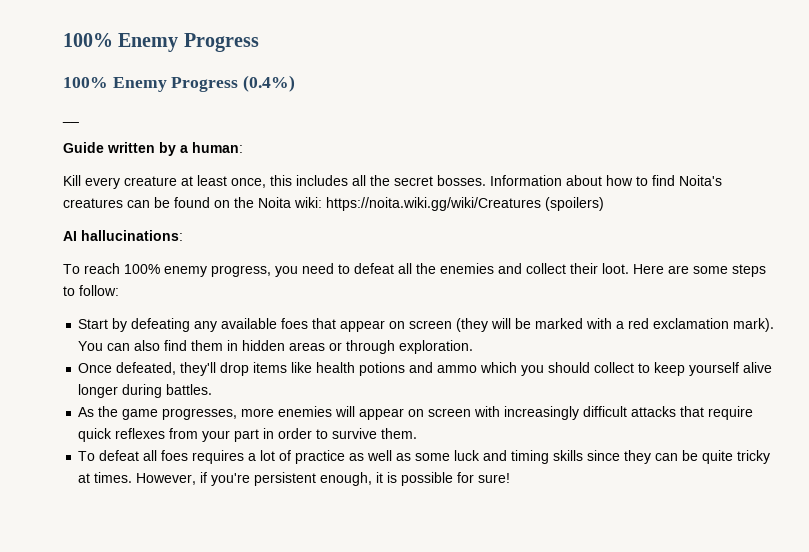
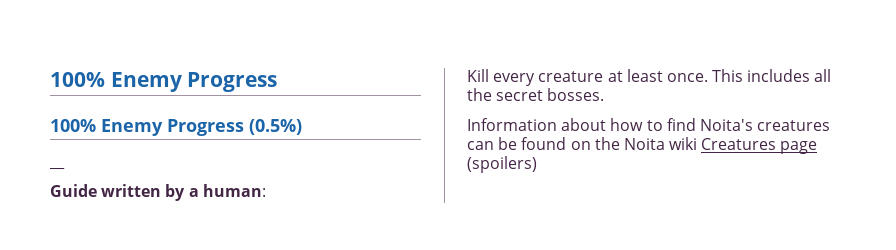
[243,75,296,92] (0.4%) -> [249,119,302,135] (0.5%)
[231,175,292,188] once, this -> [666,69,744,82] once. This
(486, 180) none -> (605, 94) //
[294,197,604,211] [63,230,183,241] [63,263,766,277] [63,285,119,296] [78,318,775,332] [78,340,474,354] [78,362,773,376] [78,384,213,398] [78,406,754,420] [78,428,418,442] [78,450,771,464] [78,472,511,486] wiki: https://noita.wiki.gg/wiki/Creatures (spoilers) // AI hallucinations: // To reach 100% enemy progress, you need to defeat all the enemies and collect their loot. Here are some steps to follow: // Start by defeating any available foes that appear on screen (they will be marked with a red exclamation mark). You can also find them in hidden areas or through exploration. // Once defeated, they'll drop items like health potions and ammo which you should collect to keep yourself alive longer during battles. // As the game progresses, more enemies will appear on screen with increasingly difficult attacks that require quick reflexes from your part in order to survive them. // To defeat all foes requires a lot of practice as well as some luck and timing skills since they can be quite tricky at times. However, if you're persistent enough, it is possible for sure! -> [669,137,818,154] [467,156,537,173] wiki Creatures page (spoilers)

